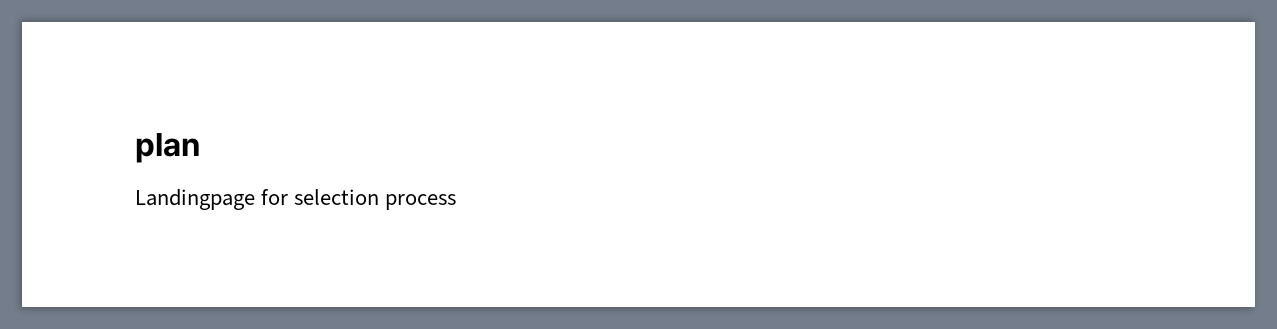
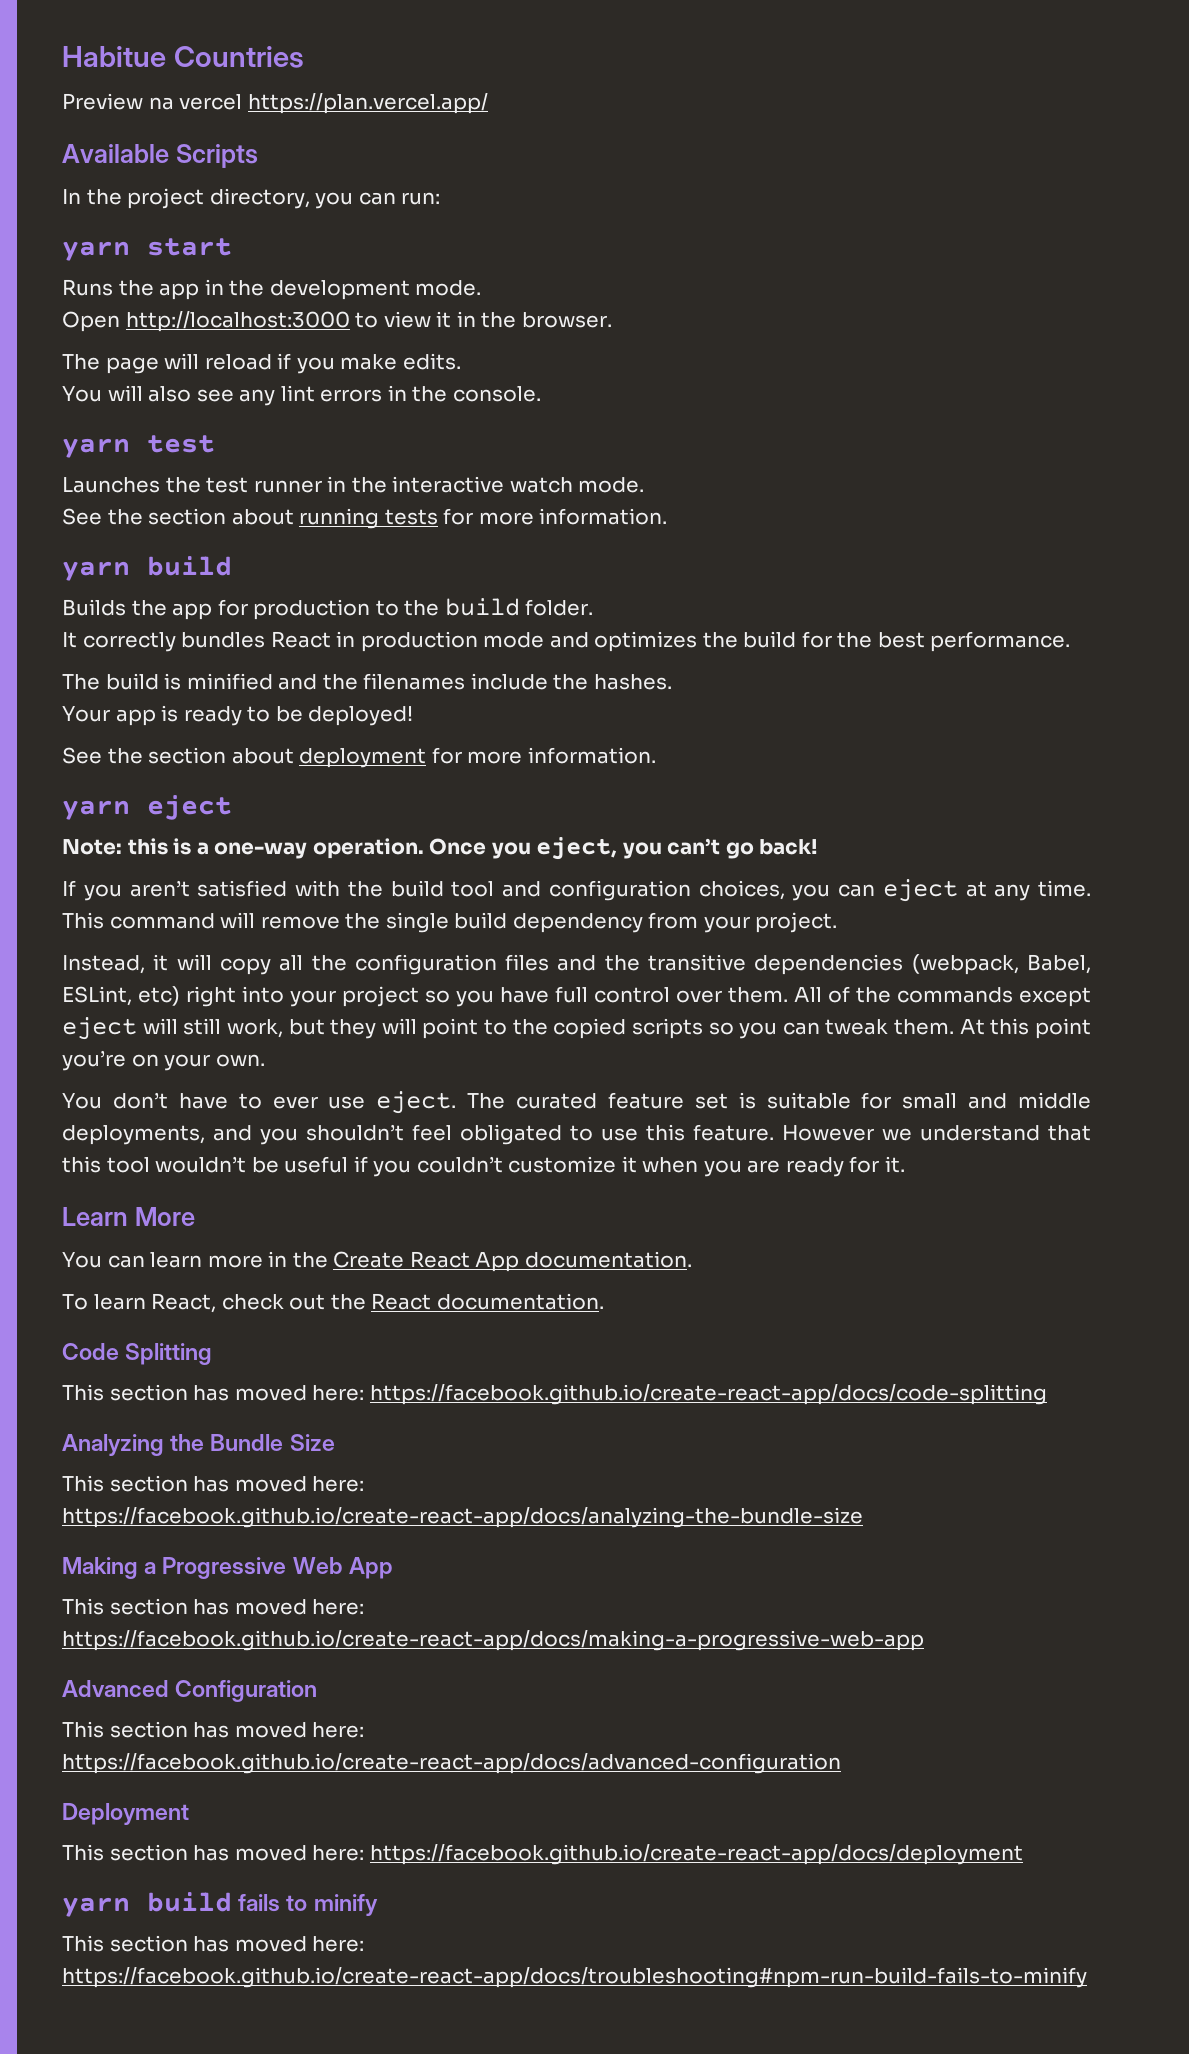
[135,133,200,163] [135,189,457,210] plan // Landingpage for selection process -> [62,46,304,68] [62,93,488,114] [62,144,258,168] [62,188,441,209] [62,238,232,261] [62,279,482,300] [62,311,612,332] [62,353,461,374] [62,385,541,406] [62,435,215,458] [62,476,645,493] [62,508,668,529] [62,556,232,581] [62,598,594,620] [62,631,1071,652] [62,673,672,690] [62,705,414,726] [62,747,656,768] [62,795,232,820] [62,837,819,860] [62,879,1091,902] [62,912,838,933] [62,954,1091,975] [62,986,1091,1007] [62,1017,1092,1040] [62,1050,265,1071] [62,1091,1091,1114] [62,1124,1091,1145] [62,1156,906,1177] [62,1207,195,1226] [62,1251,692,1272] [62,1293,604,1313] [62,1343,213,1365] [62,1384,1047,1405] [62,1434,335,1456] [62,1475,365,1492] [62,1507,863,1528] [62,1557,393,1579] [62,1598,365,1615] [62,1630,924,1651] [62,1680,318,1702] [62,1721,365,1738] [62,1753,841,1774] [62,1803,189,1825] [62,1844,1023,1865] [62,1892,378,1917] [62,1935,365,1952] [62,1967,1087,1988] Habitue Countries // Preview na vercel https://plan.vercel.app/ // Available Scripts // In the project directory, you can run: // yarn start // Runs the app in the development mode. // Open http://localhost:3000 to view it in the browser. // The page will reload if you make edits. // You will also see any lint errors in the console. // yarn test // Launches the test runner in the interactive watch mode. // See the section about running tests for more information. // yarn build // Builds the app for production to the build folder. // It correctly bundles React in production mode and optimizes the build for the best performance. // The build is minified and the filenames include the hashes. // Your app is ready to be deployed! // See the section about deployment for more information. // yarn eject // Note: this is a one-way operation. Once you eject, you can’t go back! // If you aren’t satisfied with the build tool and configuration choices, you can eject at any time. This command will remove the single build dependency from your project. // Instead, it will copy all the configuration files and the transitive dependencies (webpack, Babel, ESLint, etc) right into your project so you have full control over them. All of the commands except eject will still work, but they will point to the copied scripts so you can tweak them. At this point you’re on your own. // You don’t have to ever use eject. The curated feature set is suitable for small and middle deployments, and you shouldn’t feel obligated to use this feature. However we understand that this tool wouldn’t be useful if you couldn’t customize it when you are ready for it. // Learn More // You can learn more in the Create React App documentation. // To learn React, check out the React documentation. // Code Splitting // This section has moved here: https://facebook.github.io/create-react-app/docs/code-splitting // Analyzing the Bundle Size // This section has moved here: https://facebook.github.io/create-react-app/docs/analyzing-the-bundle-size // Making a Progressive Web App // This section has moved here: https://facebook.github.io/create-react-app/docs/making-a-progressive-web-app // Advanced Configuration // This section has moved here: https://facebook.github.io/create-react-app/docs/advanced-configuration // Deployment // This section has moved here: https://facebook.github.io/create-react-app/docs/deployment // yarn build fails to minify // This section has moved here: https://facebook.github.io/create-react-app/docs/troubleshooting#npm-run-build-fails-to-minify

